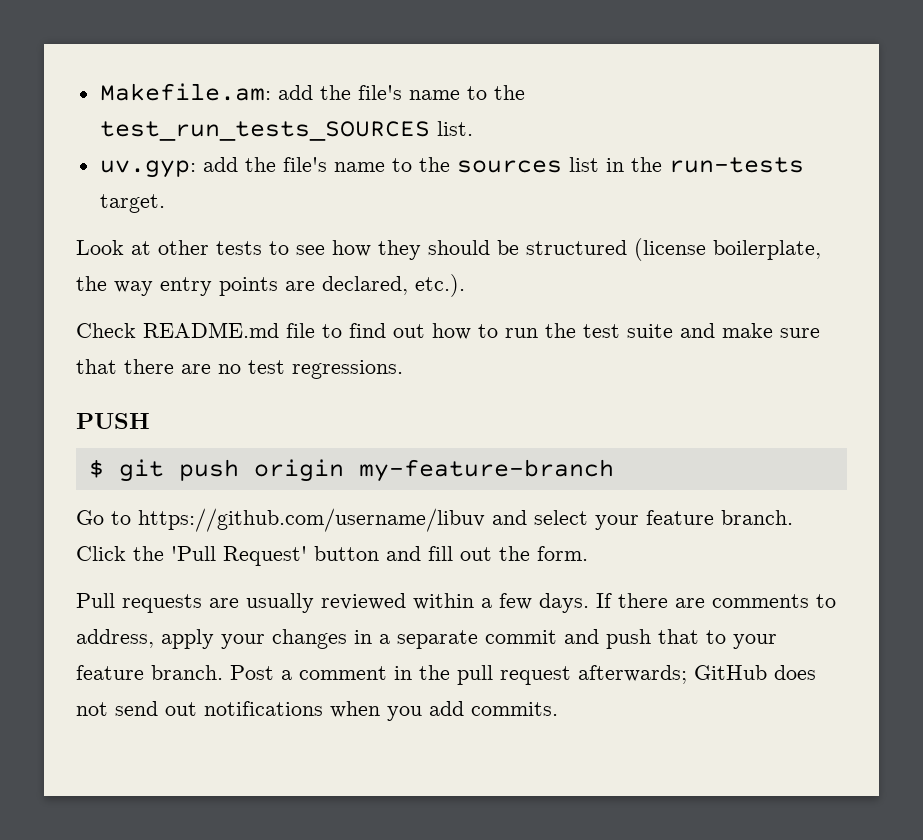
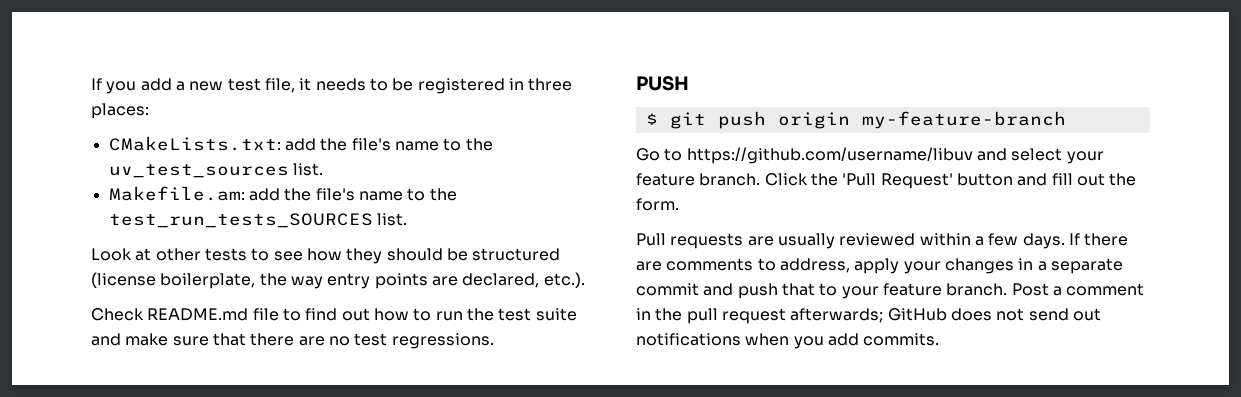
(99, 92) none -> [91,78,573,94] [91,103,149,119] [108,136,493,151] [108,163,323,178] If you add a new test file, it needs to be registered in three places: // CMakeLists.txt: add the file's name to the uv_test_sources list. //
[99,157,804,178] [99,194,165,213] // uv.gyp: add the file's name to the sources list in the run-tests target. -> (407, 219) none

